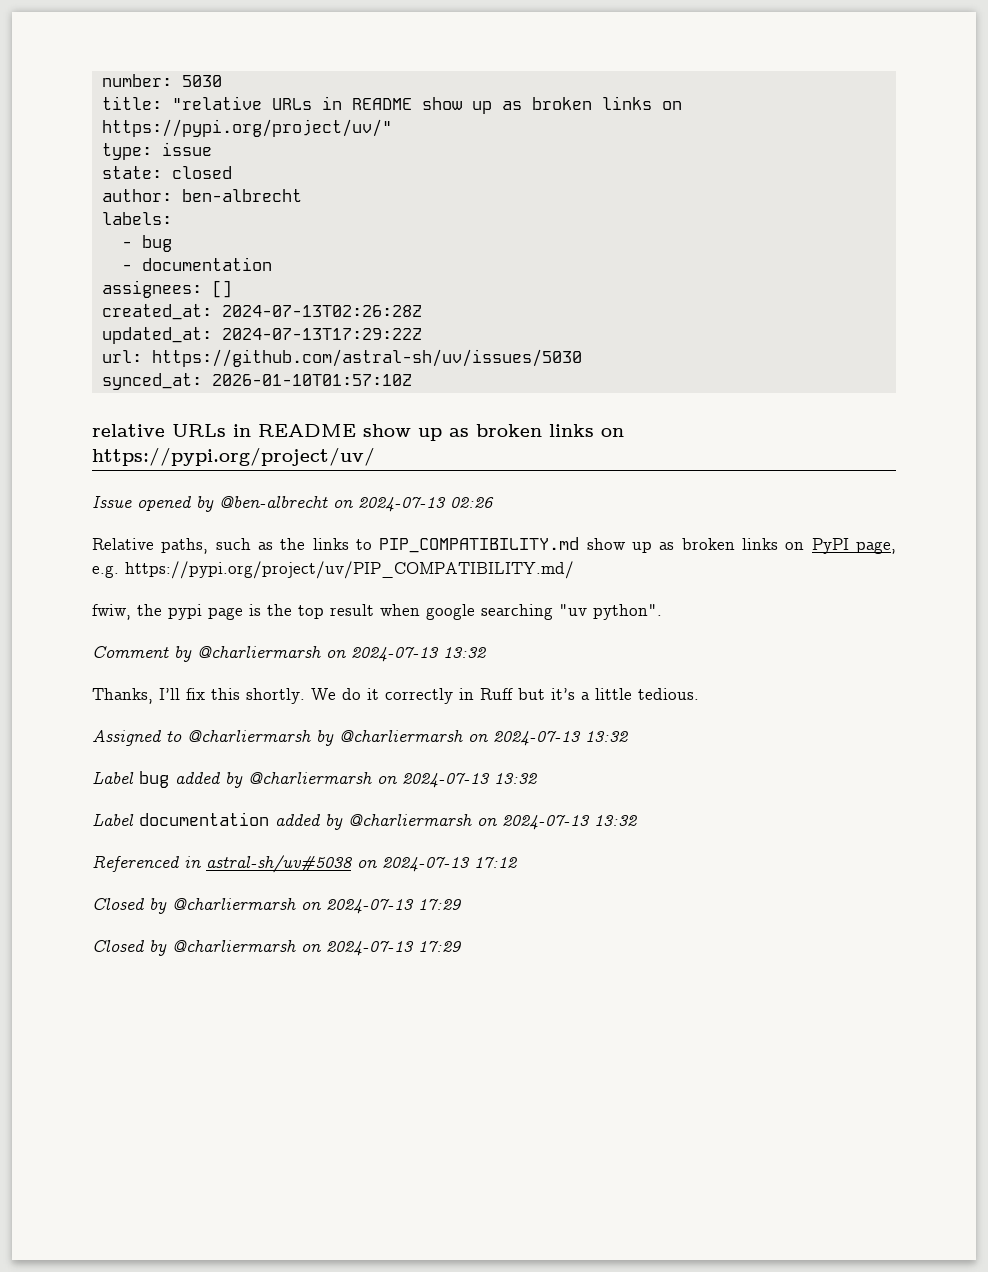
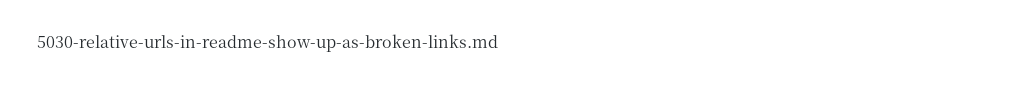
[101,74,222,87] [101,96,682,114] [101,119,392,137] [101,142,212,160] [101,166,232,179] [101,189,302,202] [101,212,172,225] [121,235,172,252] [121,257,272,271] [101,280,232,298] [101,304,422,320] [101,327,422,344] [101,349,582,367] [101,373,412,390] [92,424,624,441] [92,447,375,466] [92,496,494,512] [92,537,897,554] [92,561,574,579] [92,604,662,620] [92,646,486,662] [92,688,699,704] [92,730,628,746] [92,771,537,788] [92,812,637,830] [92,855,517,873] [92,898,461,914] [92,940,461,956] number: 5030 // title: "relative URLs in README show up as broken links on https://pypi.org/project/uv/" // type: issue // state: closed // author: ben-albrecht // labels: // - bug // - documentation // assignees: [] // created_at: 2024-07-13T02:26:28Z // updated_at: 2024-07-13T17:29:22Z // url: https://github.com/astral-sh/uv/issues/5030 // synced_at: 2026-01-10T01:57:10Z // relative URLs in README show up as broken links on https://pypi.org/project/uv/ // Issue opened by @ben-albrecht on 2024-07-13 02:26 // Relative paths, such as the links to PIP_COMPATIBILITY.md show up as broken links on PyPI page, e.g. https://pypi.org/project/uv/PIP_COMPATIBILITY.md/ // fwiw, the pypi page is the top result when google searching "uv python". // Comment by @charliermarsh on 2024-07-13 13:32 // Thanks, I’ll fix this shortly. We do it correctly in Ruff but it’s a little tedious. // Assigned to @charliermarsh by @charliermarsh on 2024-07-13 13:32 // Label bug added by @charliermarsh on 2024-07-13 13:32 // Label documentation added by @charliermarsh on 2024-07-13 13:32 // Referenced in astral-sh/uv#5038 on 2024-07-13 17:12 // Closed by @charliermarsh on 2024-07-13 17:29 // Closed by @charliermarsh on 2024-07-13 17:29 -> [37,34,498,52] 5030-relative-urls-in-readme-show-up-as-broken-links.md

